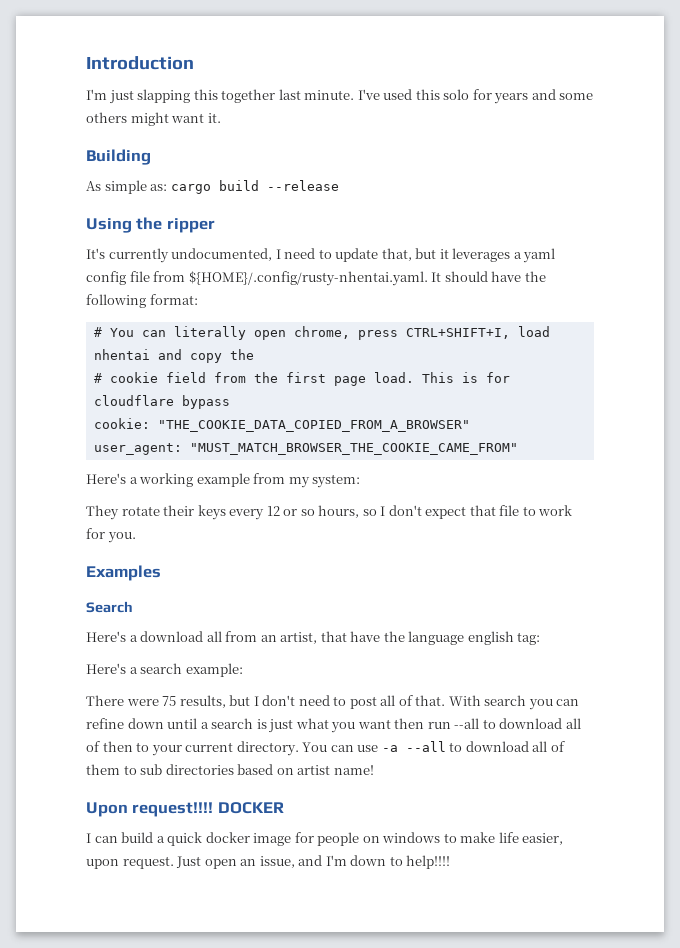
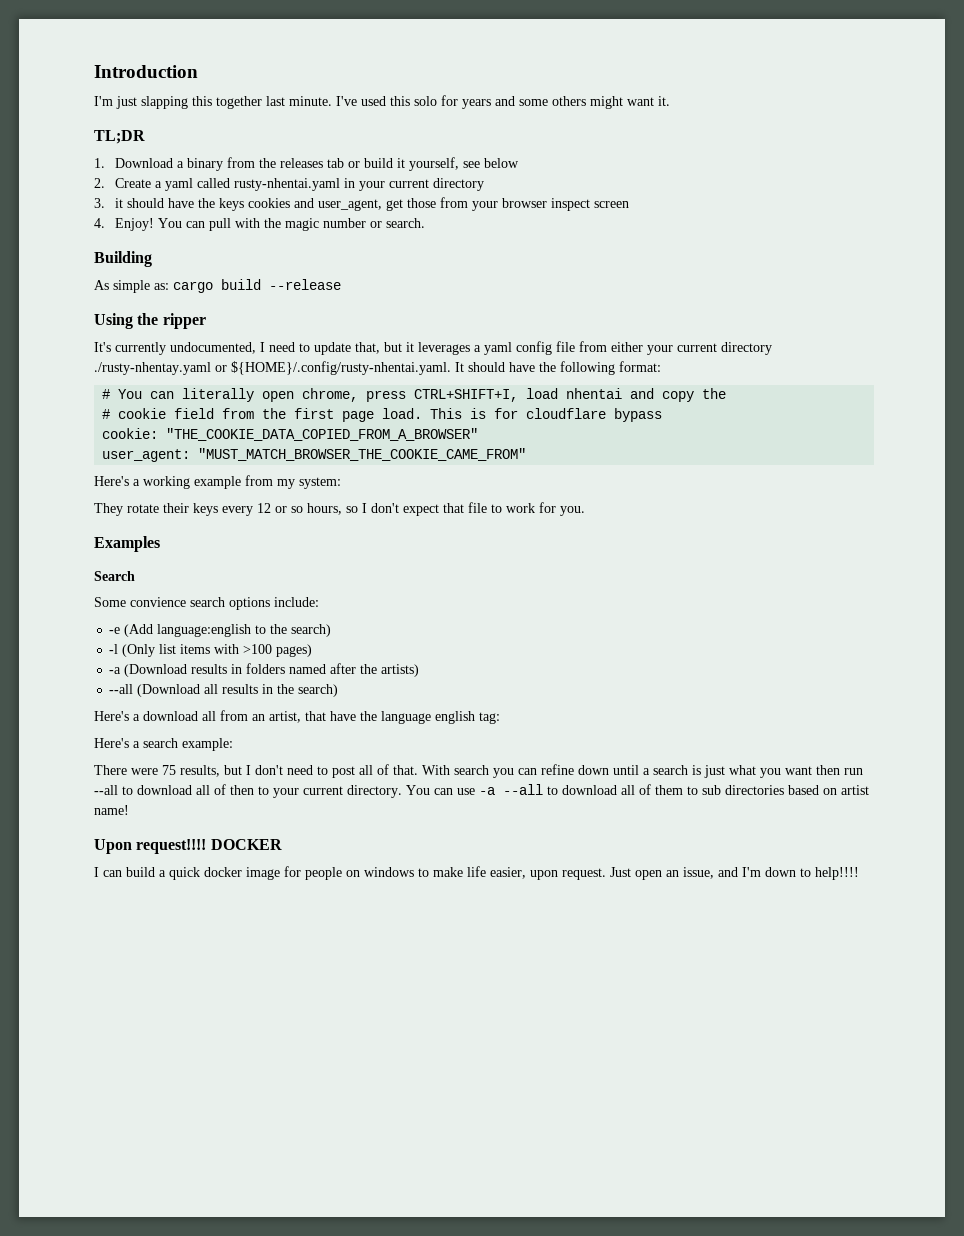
(221, 118) none -> [94,130,145,144] [94,157,519,171] [94,178,484,191] [94,197,629,211] [94,218,425,231] // TL;DR // 1. Download a binary from the releases tab or build it yourself, see below // 2. Create a yaml called rusty-nhentai.yaml in your current directory // 3. it should have the keys cookies and user_agent, get those from your browser inspect screen // 4. Enjoy! You can pull with the magic number or search.
(186, 276) none -> [611,342,772,355] [94,362,227,375] either your current directory ./rusty-nhentay.yaml or
(133, 607) none -> [94,597,319,610] [109,624,332,637] [109,644,313,657] [109,663,420,677] [109,684,339,697] // Some convience search options include: // -e (Add language:english to the search) // -l (Only list items with >100 pages) // -a (Download results in folders named after the artists) // --all (Download all results in the search)

